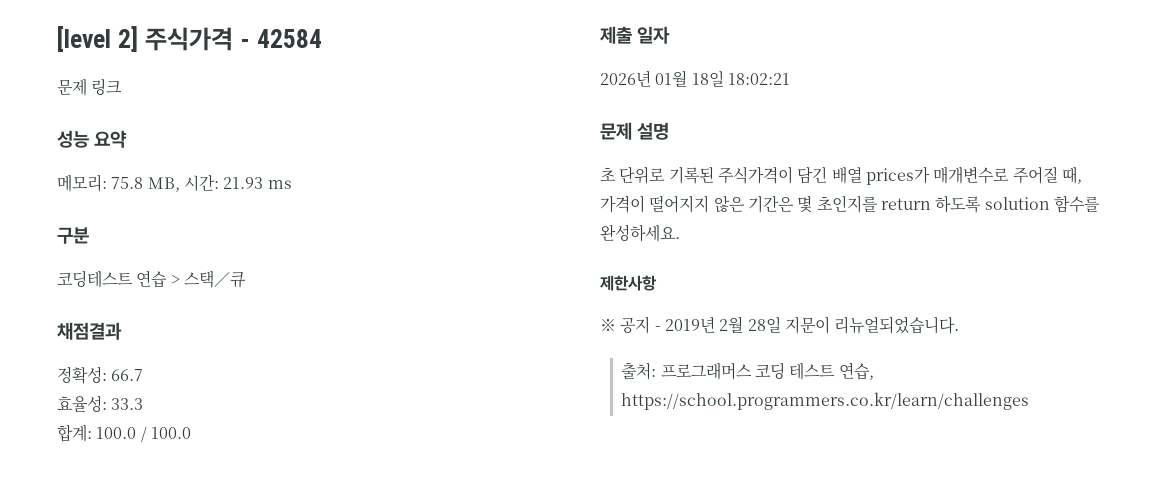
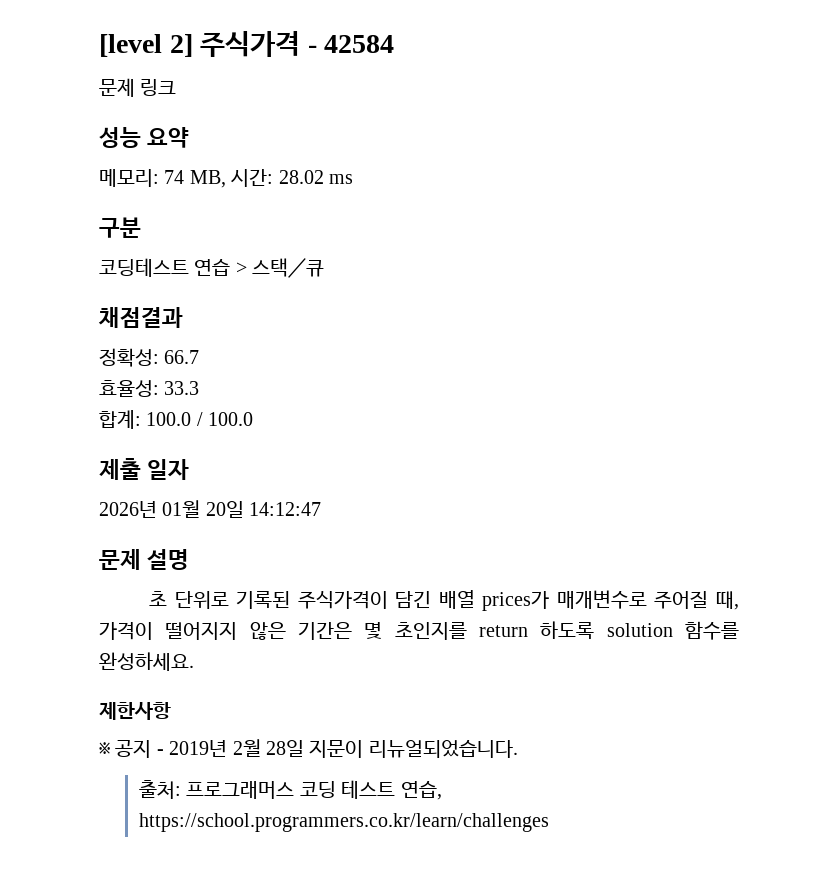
[111,177,144,189] 75.8 -> [164,170,185,184] 74
[223,177,264,189] 21.93 -> [278,170,324,184] 28.02
[691,71,790,87] 18일 18:02:21 -> [205,501,322,518] 20일 14:12:47

